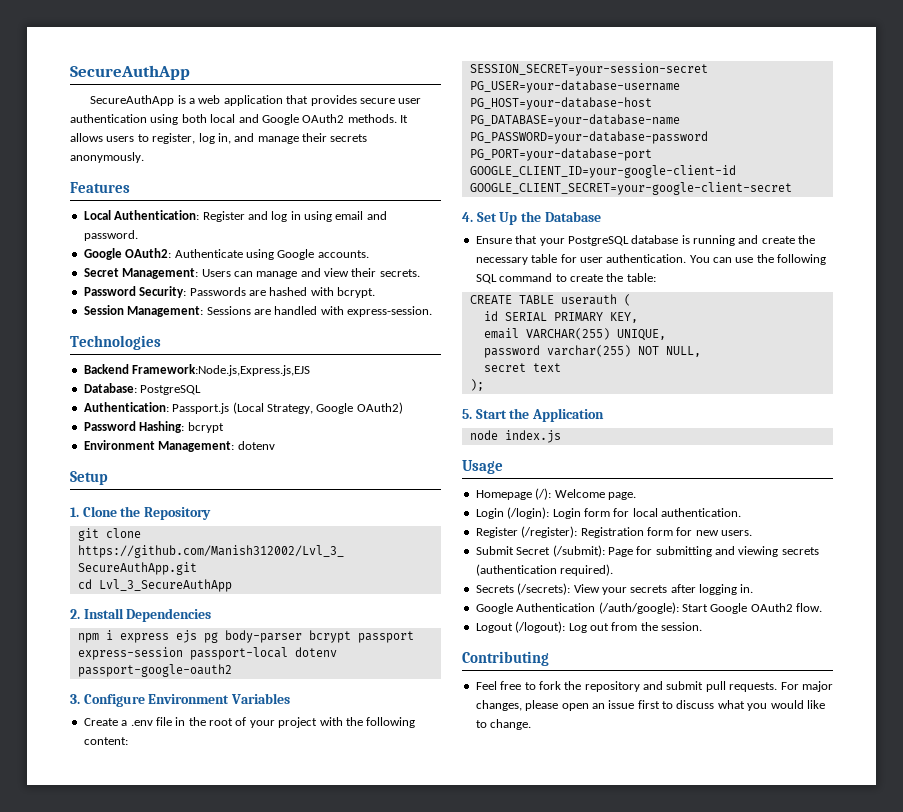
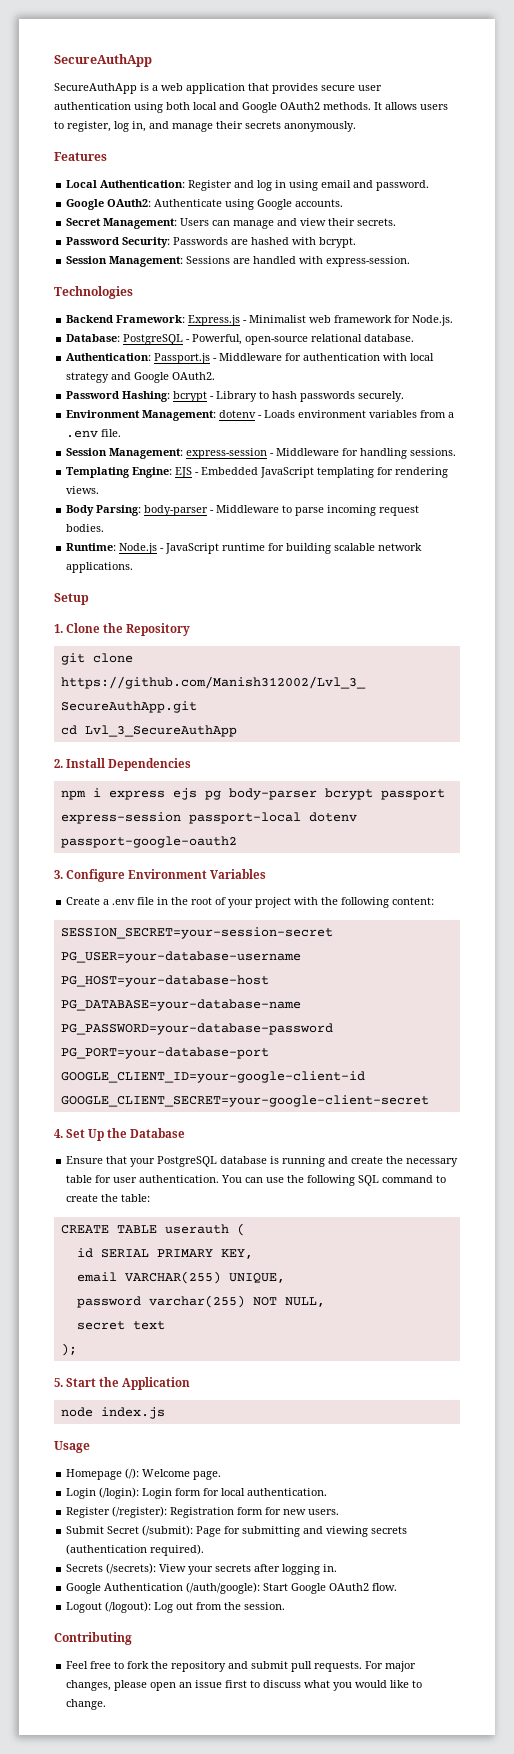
[132,364,311,376] [83,383,202,395] [83,402,403,414] [83,421,224,433] [83,440,275,452] Framework:Node.js,Express.js,EJS // Database: PostgreSQL // Authentication: Passport.js (Local Strategy, Google OAuth2) // Password Hashing: bcrypt // Environment Management: dotenv -> [116,315,454,326] [66,334,415,345] [66,353,435,364] [66,372,216,383] [66,391,405,402] [66,410,455,421] [66,429,122,438] [66,448,457,459] [66,467,449,478] [66,486,100,494] [66,505,420,516] [66,524,105,532] [66,543,423,554] [66,562,134,573] Framework: Express.js - Minimalist web framework for Node.js. // Database: PostgreSQL - Powerful, open-source relational database. // Authentication: Passport.js - Middleware for authentication with local strategy and Google OAuth2. // Password Hashing: bcrypt - Library to hash passwords securely. // Environment Management: dotenv - Loads environment variables from a .env file. // Session Management: express-session - Middleware for handling sessions. // Templating Engine: EJS - Embedded JavaScript templating for rendering views. // Body Parsing: body-parser - Middleware to parse incoming request bodies. // Runtime: Node.js - JavaScript runtime for building scalable network applications.

